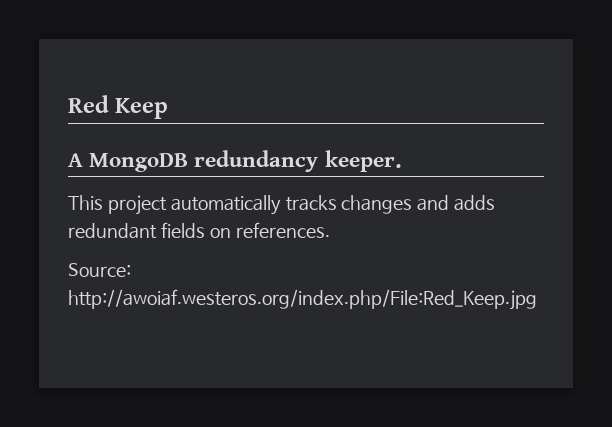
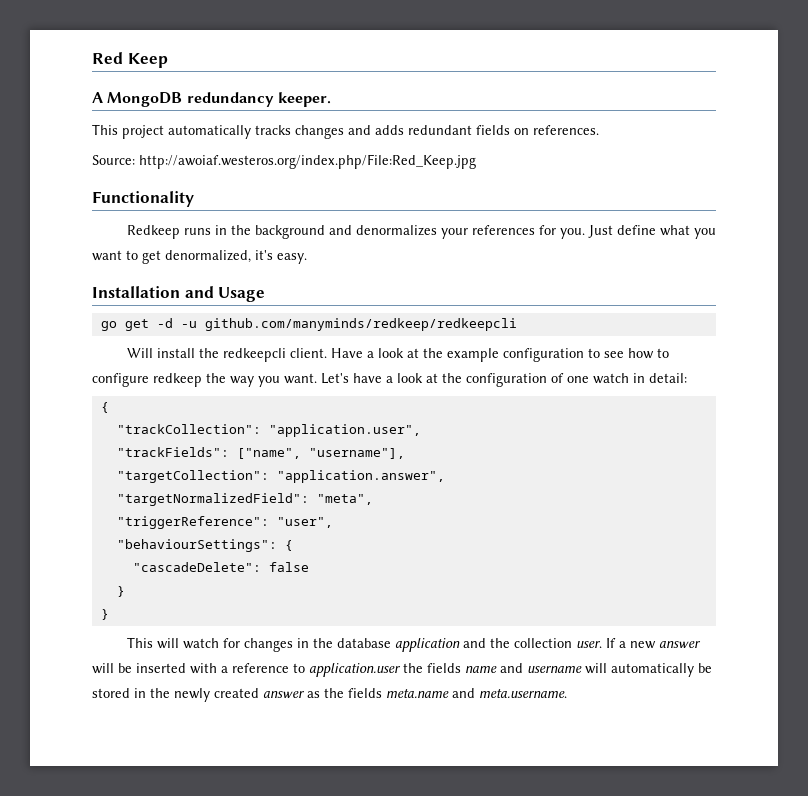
(537, 299) none -> [92,191,194,207] [126,225,716,239] [92,250,307,264] [92,286,266,302] [100,318,517,331] [126,348,669,362] [92,373,687,387] [100,402,109,413] [116,424,421,437] [116,447,405,459] [116,470,445,483] [116,493,373,506] [116,516,333,529] [116,539,293,552] [132,562,309,572] [116,586,125,597] [100,609,109,620] [126,637,701,652] [92,663,712,677] [92,688,567,702] // Functionality // Redkeep runs in the background and denormalizes your references for you. Just define what you want to get denormalized, it's easy. // Installation and Usage // go get -d -u github.com/manyminds/redkeep/redkeepcli // Will install the redkeepcli client. Have a look at the example configuration to see how to configure redkeep the way you want. Let's have a look at the configuration of one watch in detail: // { // "trackCollection": "application.user", // "trackFields": ["name", "username"], // "targetCollection": "application.answer", // "targetNormalizedField": "meta", // "triggerReference": "user", // "behaviourSettings": { // "cascadeDelete": false // } // } // This will watch for changes in the database application and the collection user. If a new answer will be inserted with a reference to application.user the fields name and username will automatically be stored in the newly created answer as the fields meta.name and meta.username.

